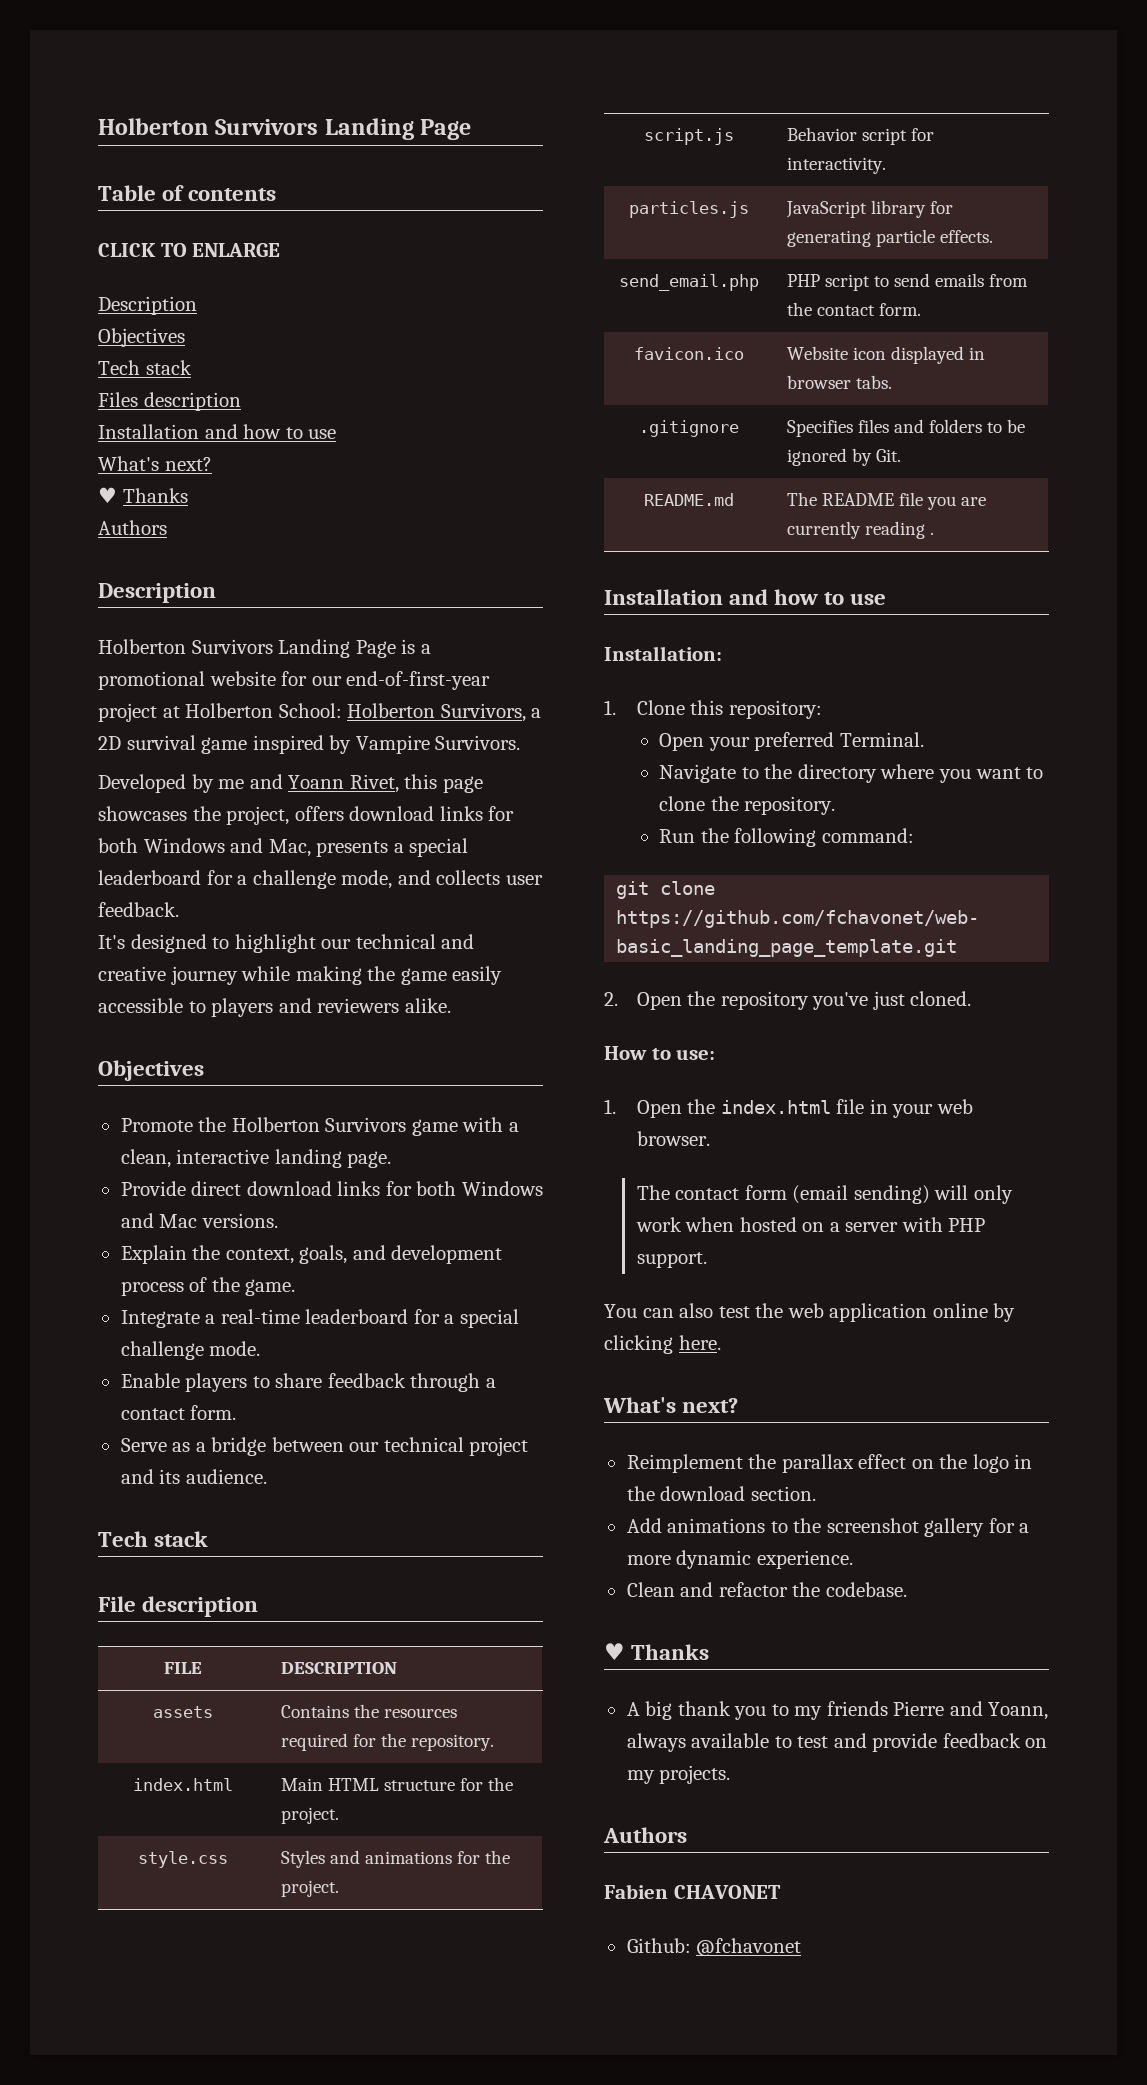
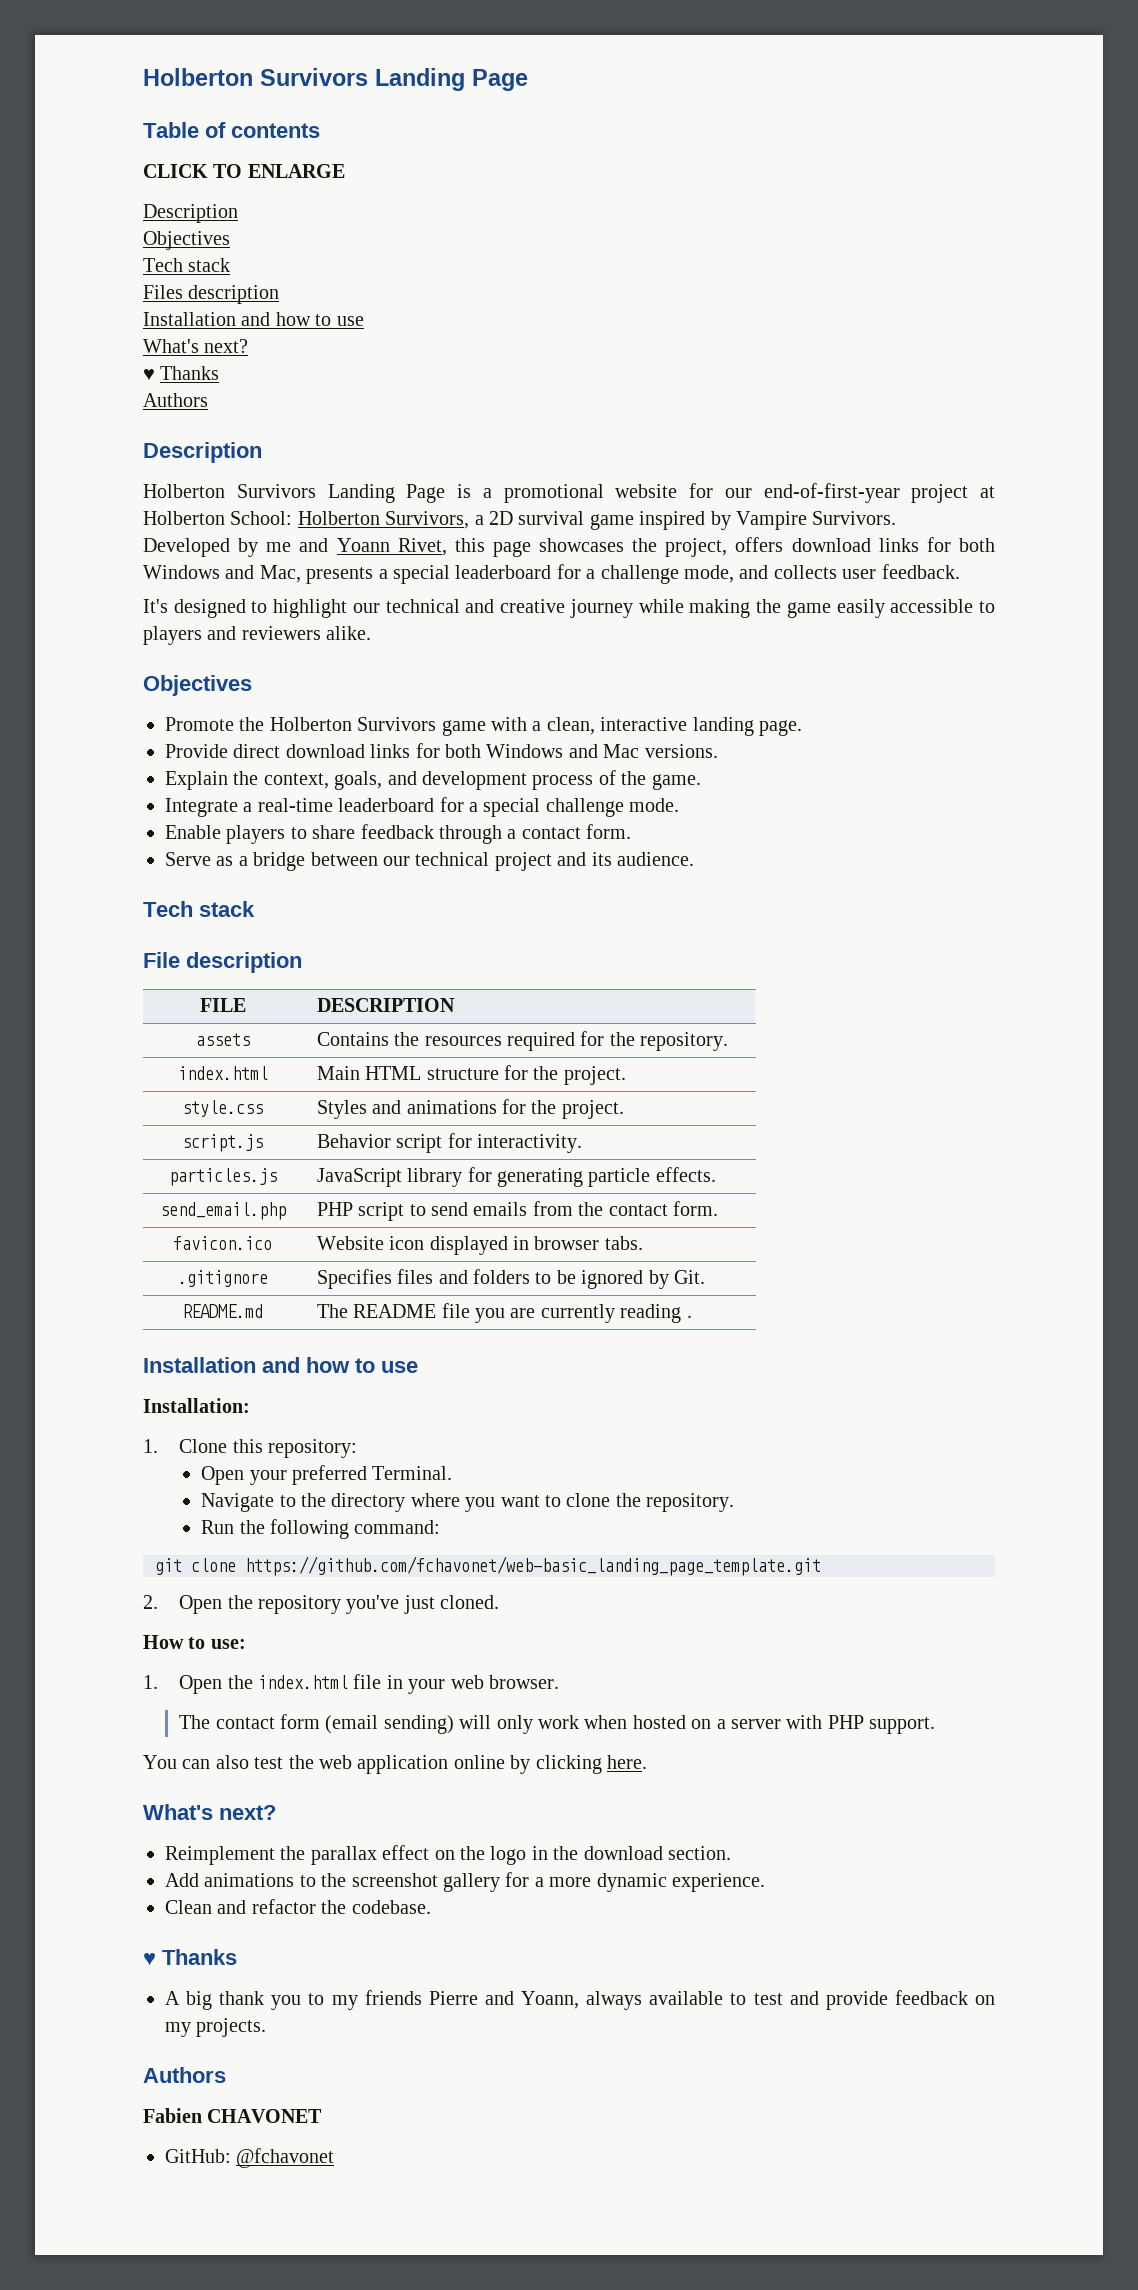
[626,1938,691,1953] Github: -> [165,2149,231,2163] GitHub:

